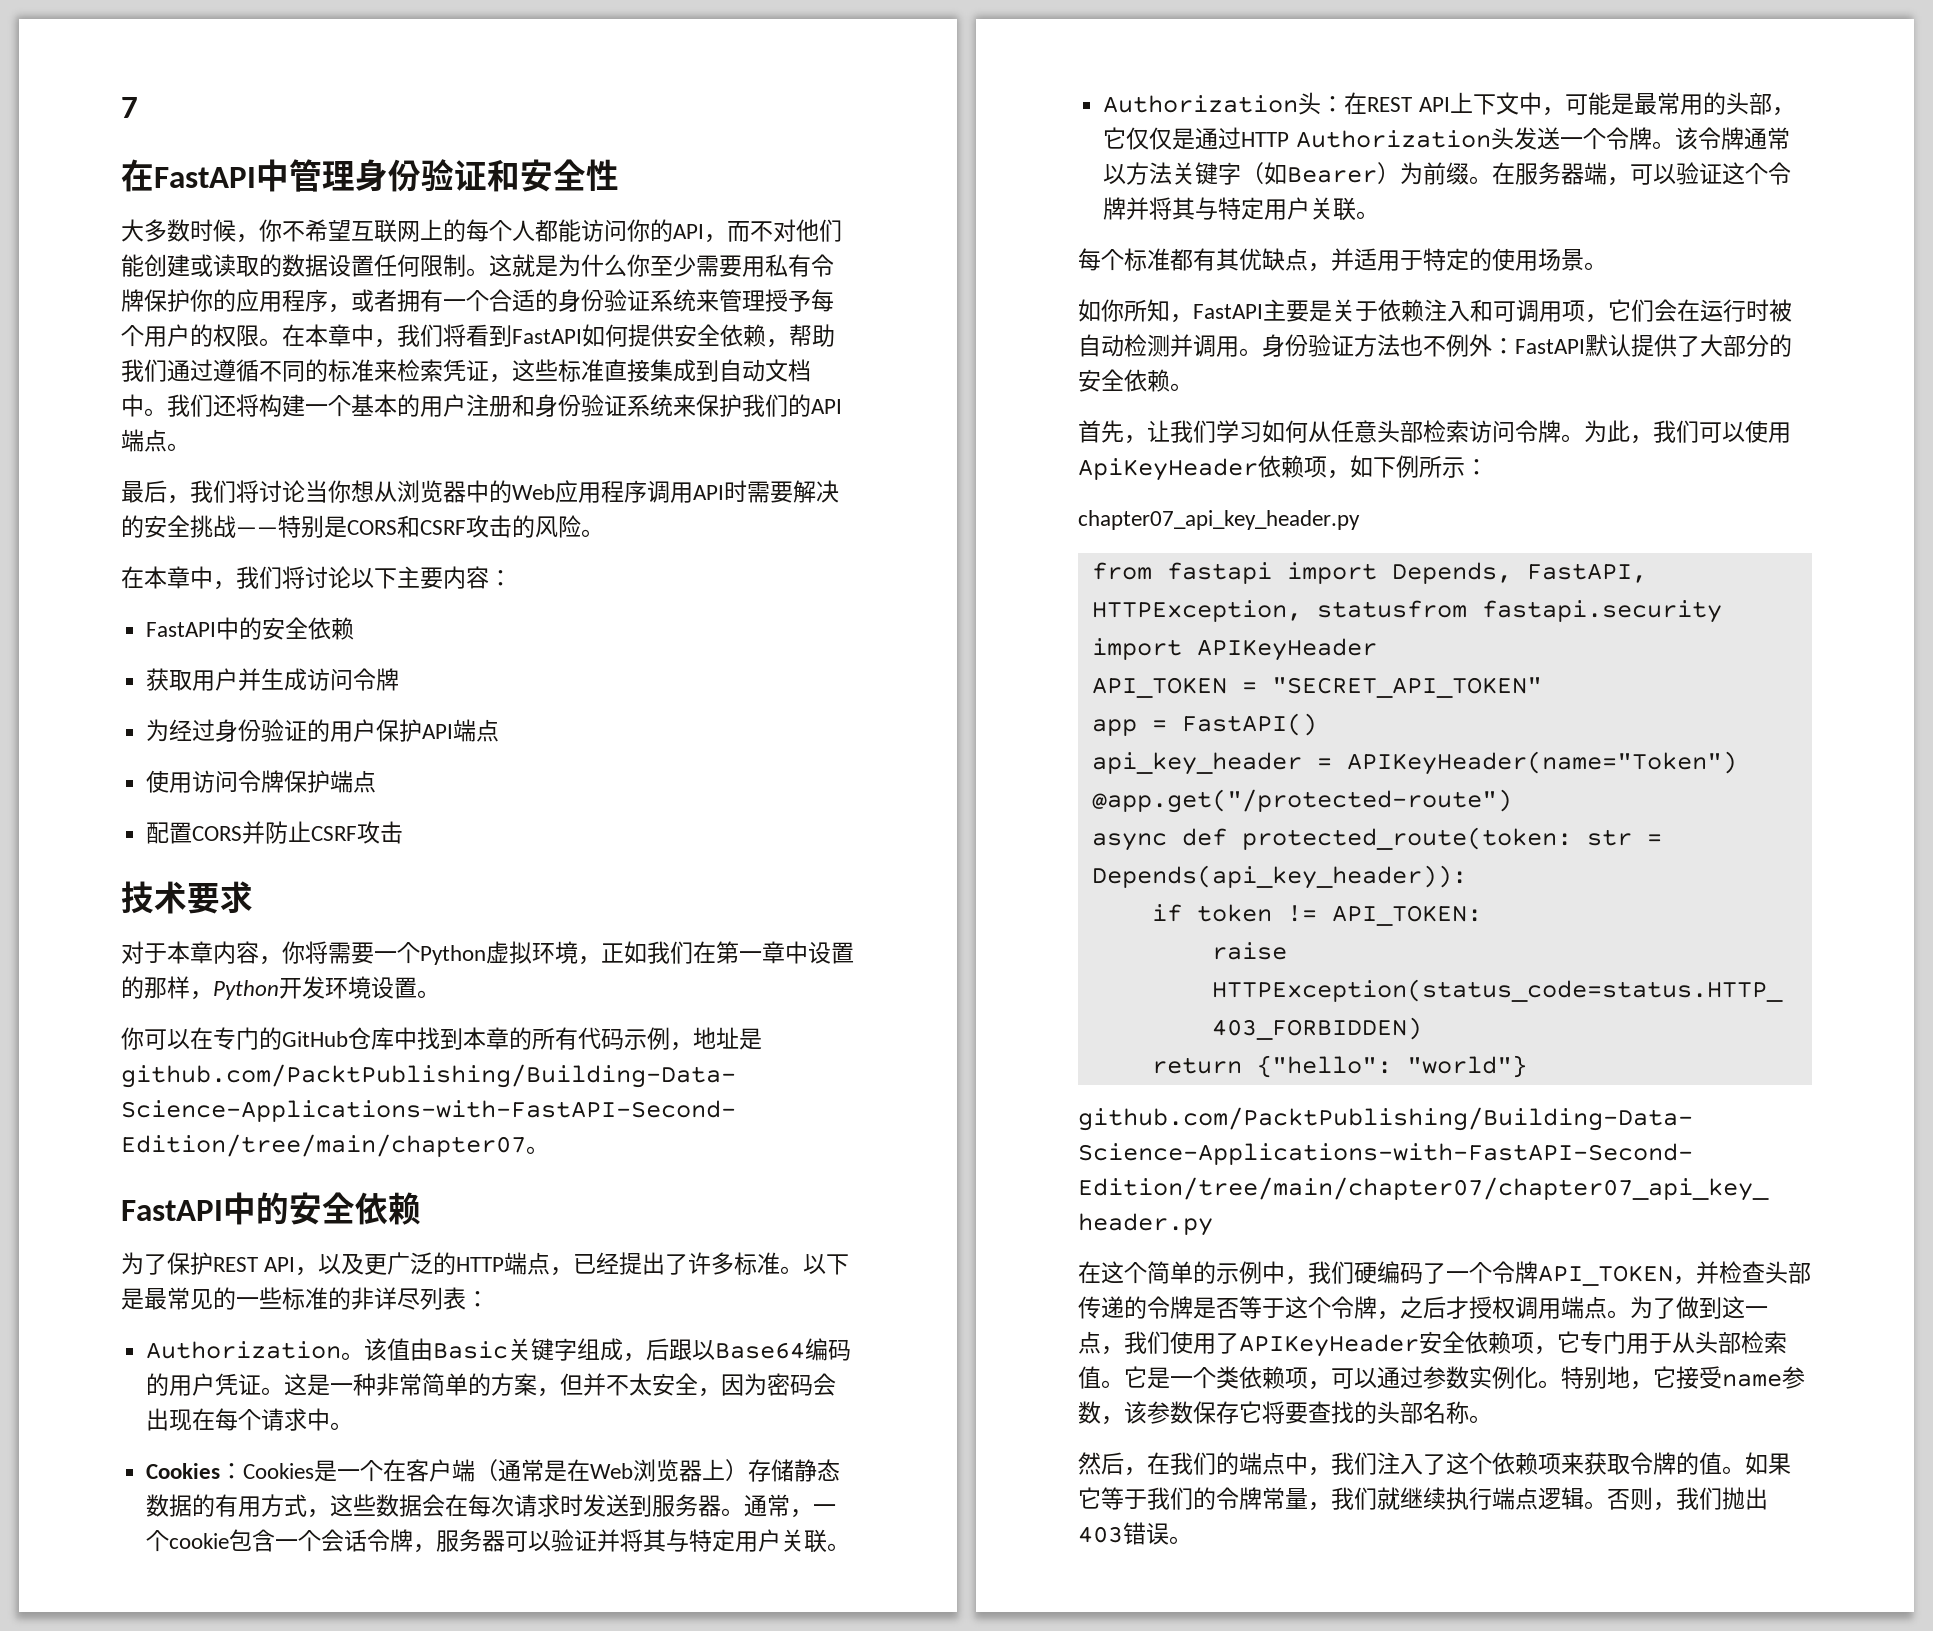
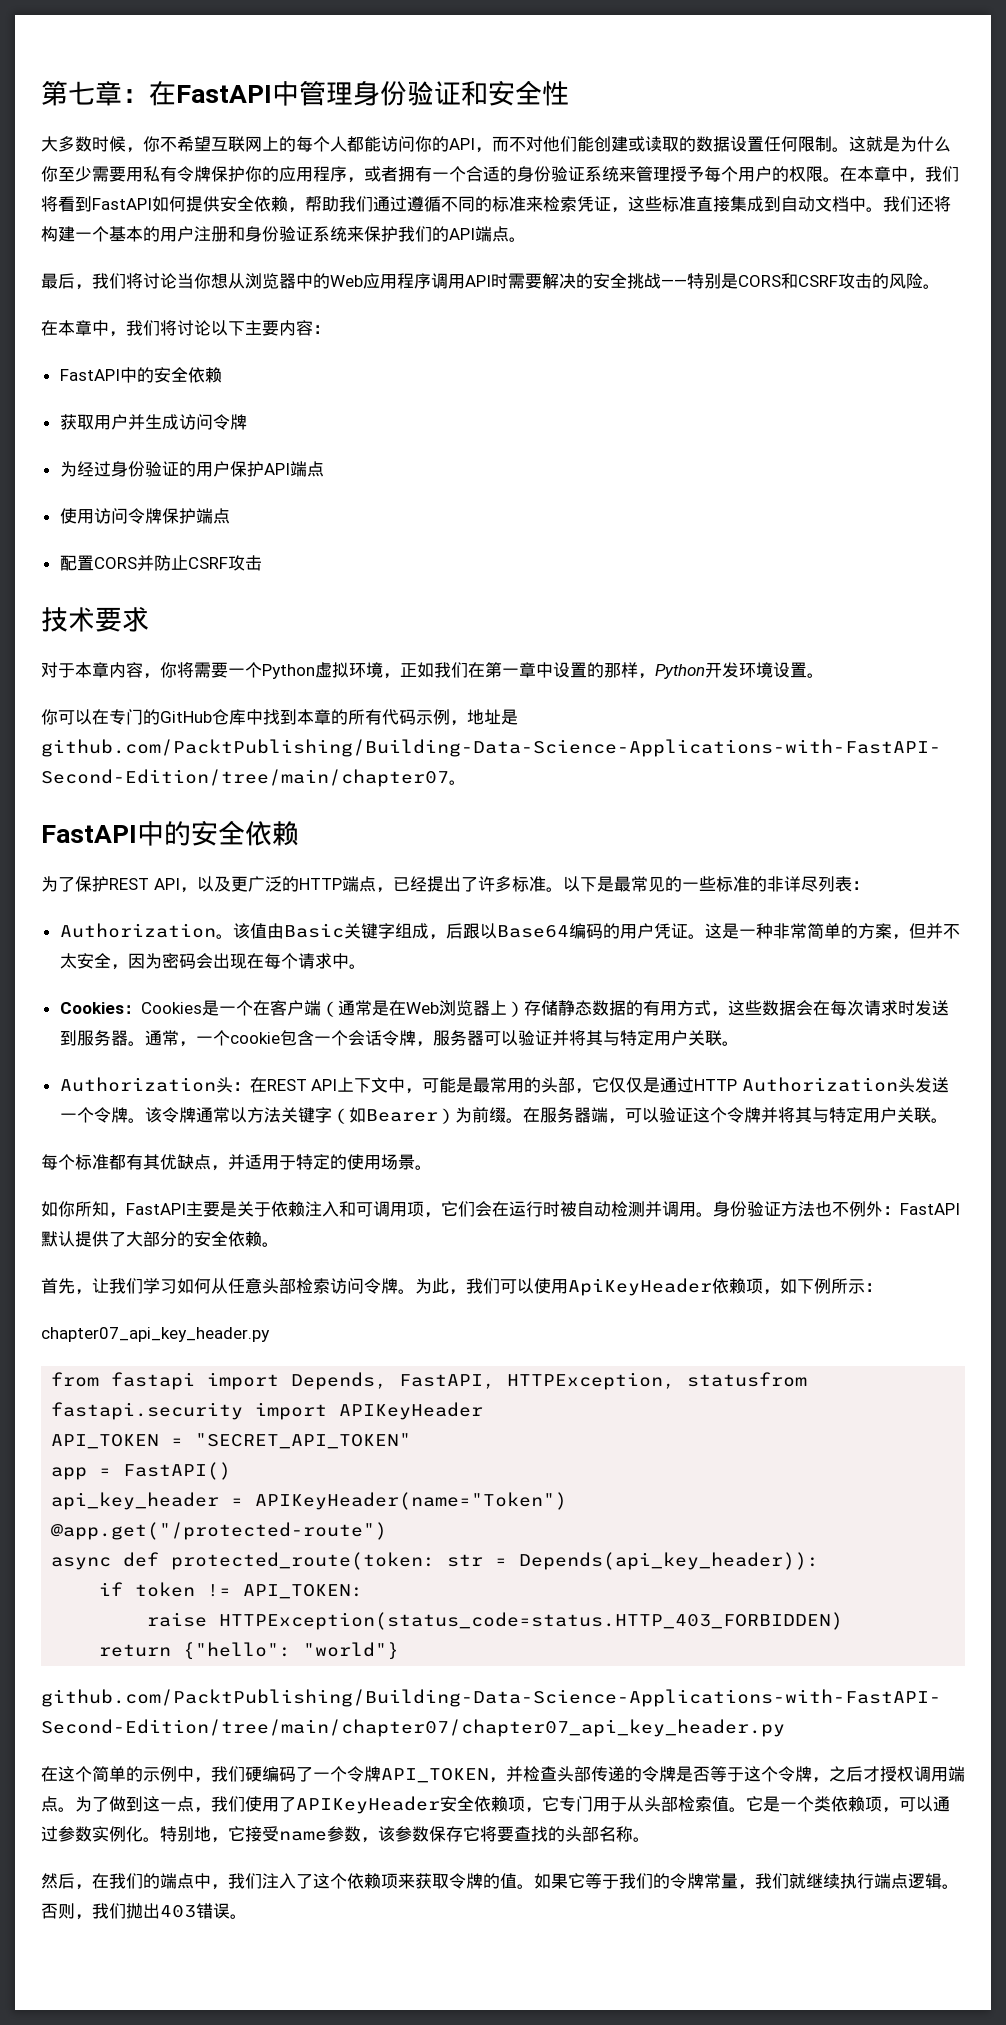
[121,97,138,118] 7 // -> [41,80,149,106] 第七章：

